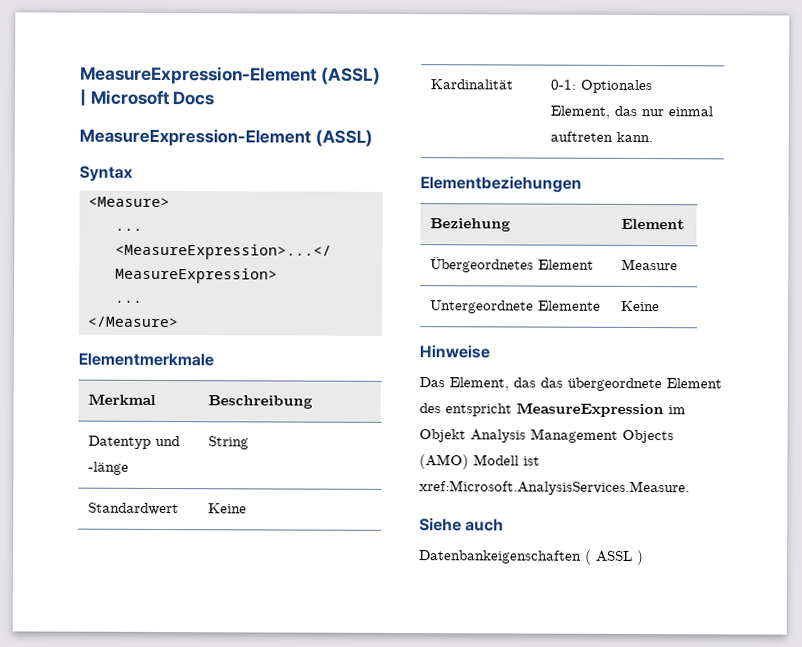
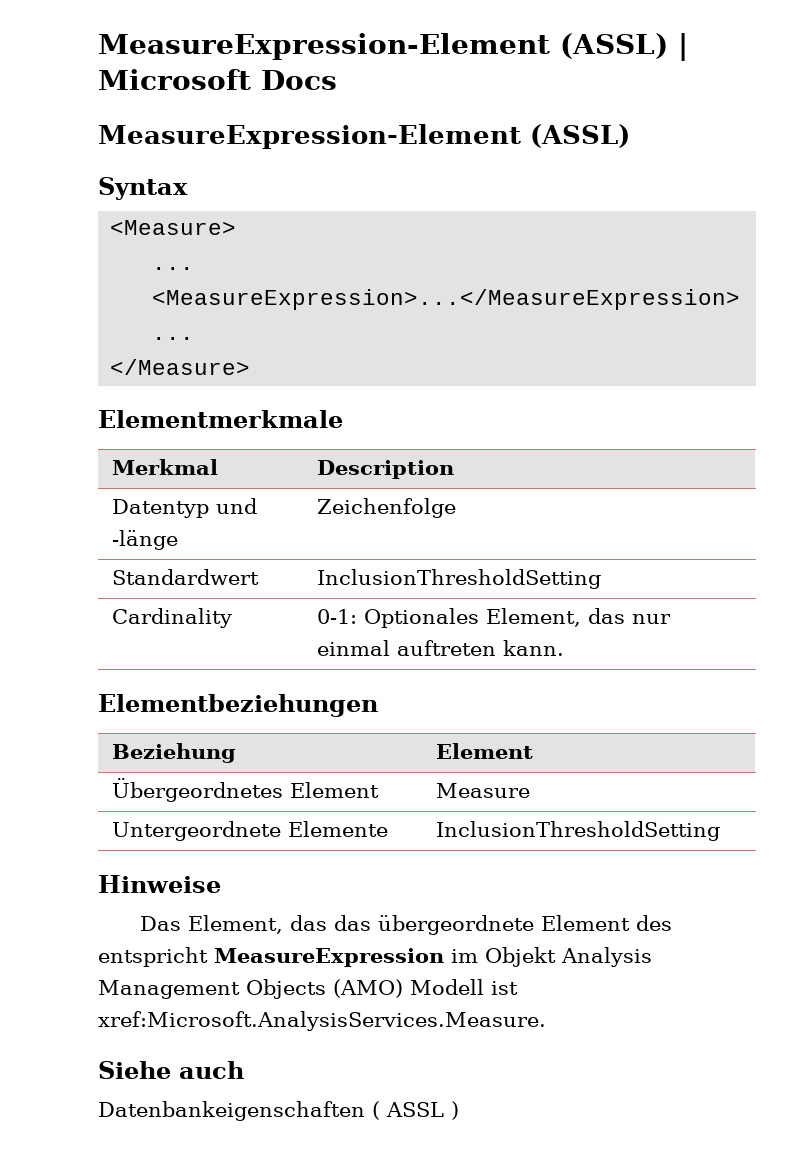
[208,395,314,409] Beschreibung -> [317,460,455,479] Description
[208,436,250,450] String -> [317,498,457,518] Zeichenfolge
[208,503,248,514] [430,79,515,90] Keine // Kardinalität -> [317,569,602,589] [112,608,233,628] InclusionThresholdSetting // Cardinality
[621,300,661,312] Keine -> [436,821,721,841] InclusionThresholdSetting

